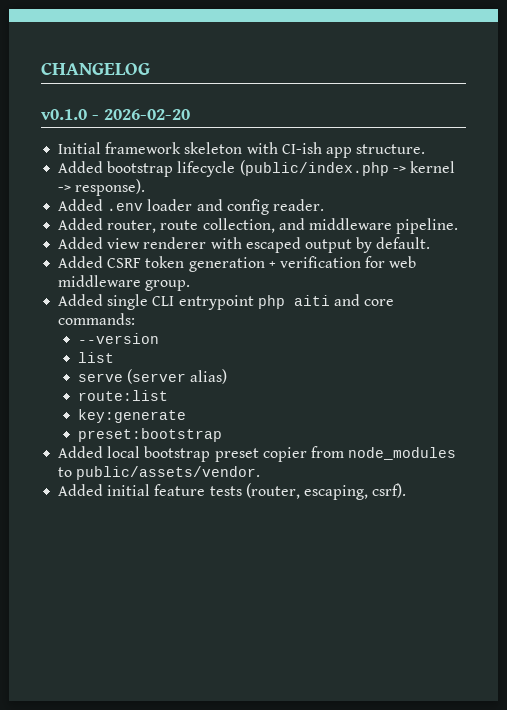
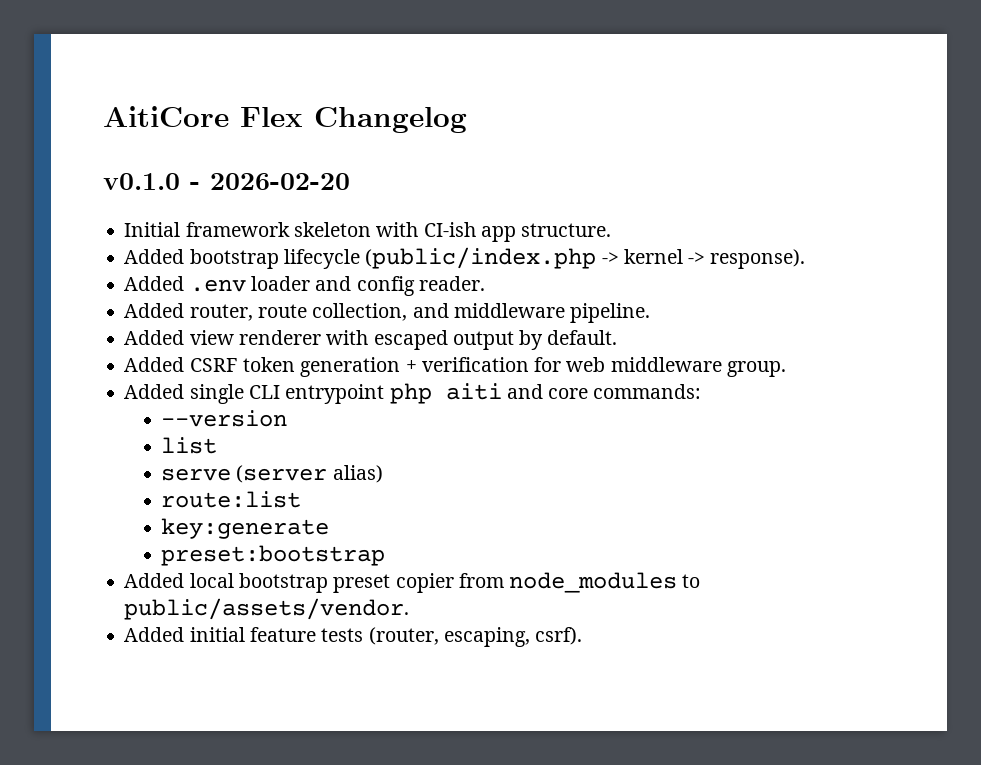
[41,62,150,75] CHANGELOG -> [103,106,467,133] AitiCore Flex Changelog

